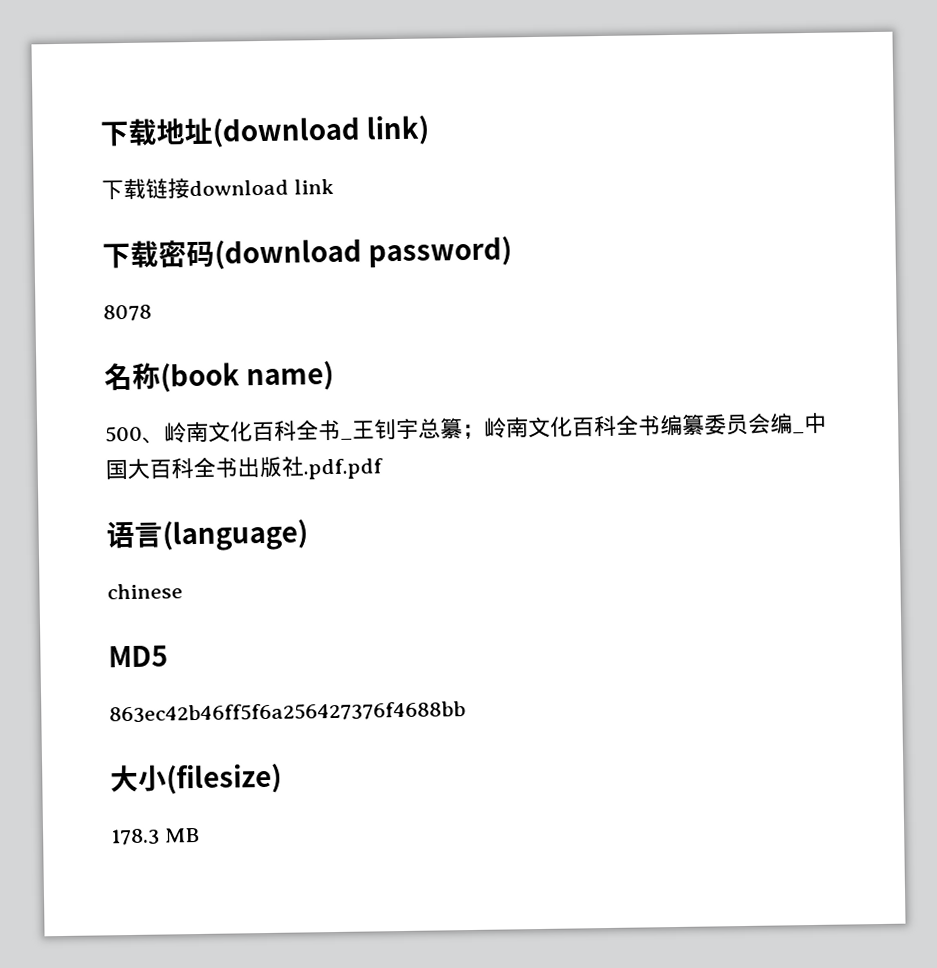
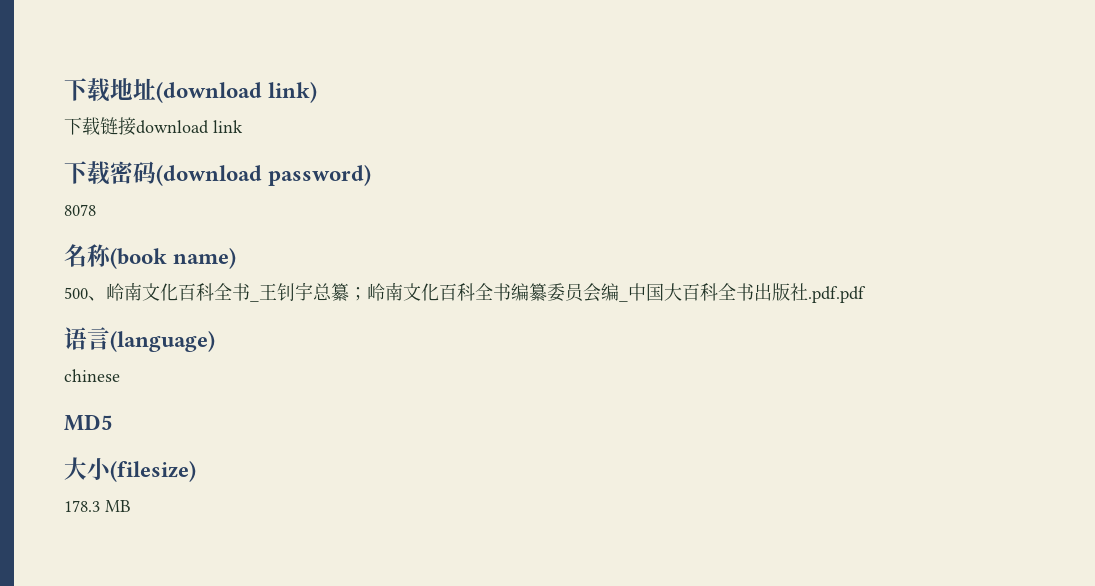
[109,701,466,724] // 863ec42b46ff5f6a256427376f4688bb -> (113, 422) none

